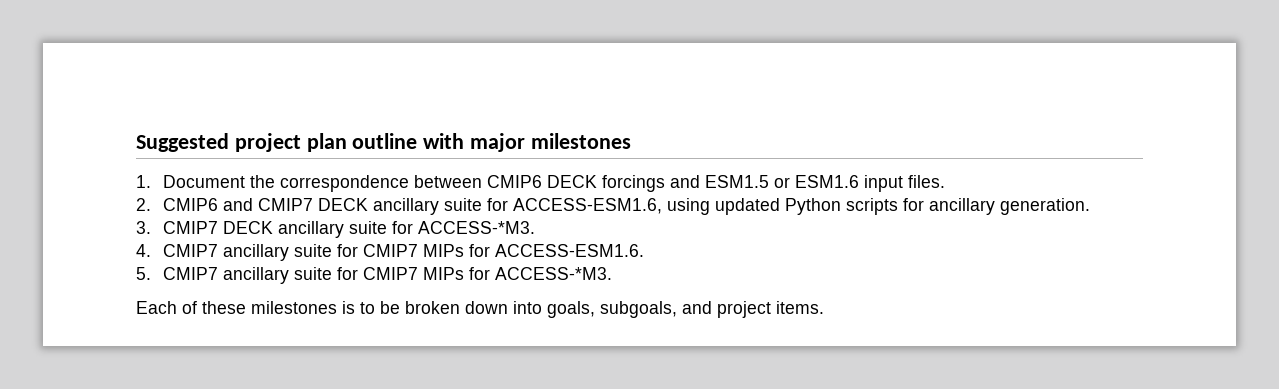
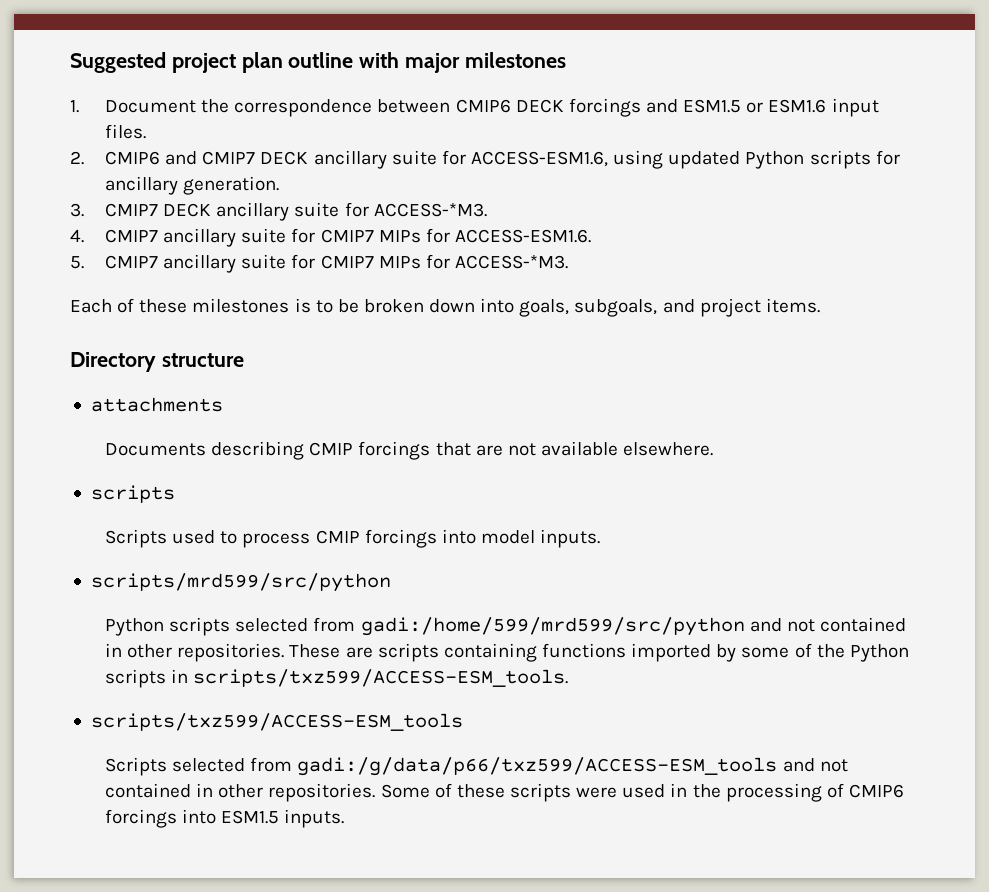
(824, 307) none -> [70,352,244,372] [90,397,223,412] [105,441,714,460] [90,485,175,503] [105,529,601,548] [90,573,391,592] [105,617,906,636] [105,643,909,662] [105,669,569,688] [90,713,463,731] [105,757,848,776] [105,783,904,802] [105,809,345,828] // Directory structure // attachments // Documents describing CMIP forcings that are not available elsewhere. // scripts // Scripts used to process CMIP forcings into model inputs. // scripts/mrd599/src/python // Python scripts selected from gadi:/home/599/mrd599/src/python and not contained in other repositories. These are scripts containing functions imported by some of the Python scripts in scripts/txz599/ACCESS-ESM_tools. // scripts/txz599/ACCESS-ESM_tools // Scripts selected from gadi:/g/data/p66/txz599/ACCESS-ESM_tools and not contained in other repositories. Some of these scripts were used in the processing of CMIP6 forcings into ESM1.5 inputs.

